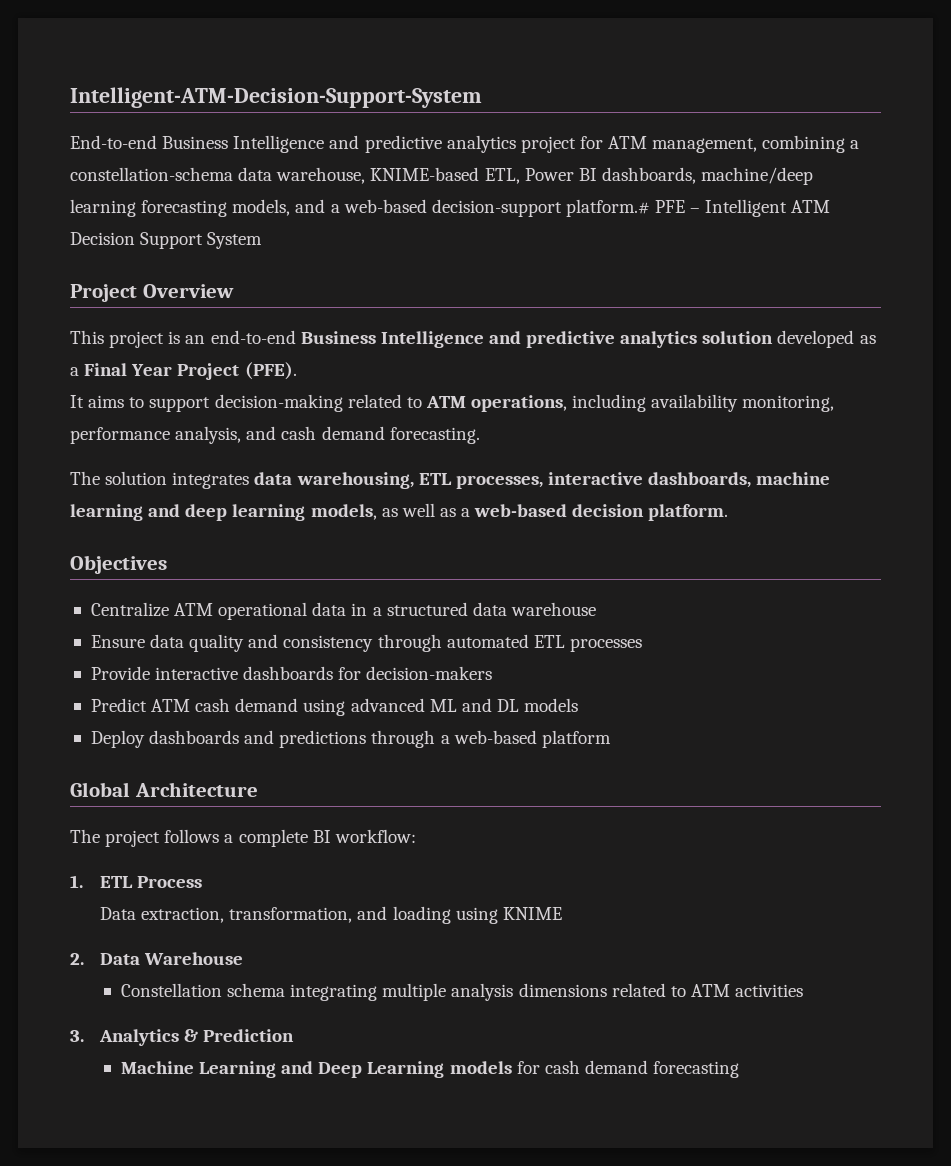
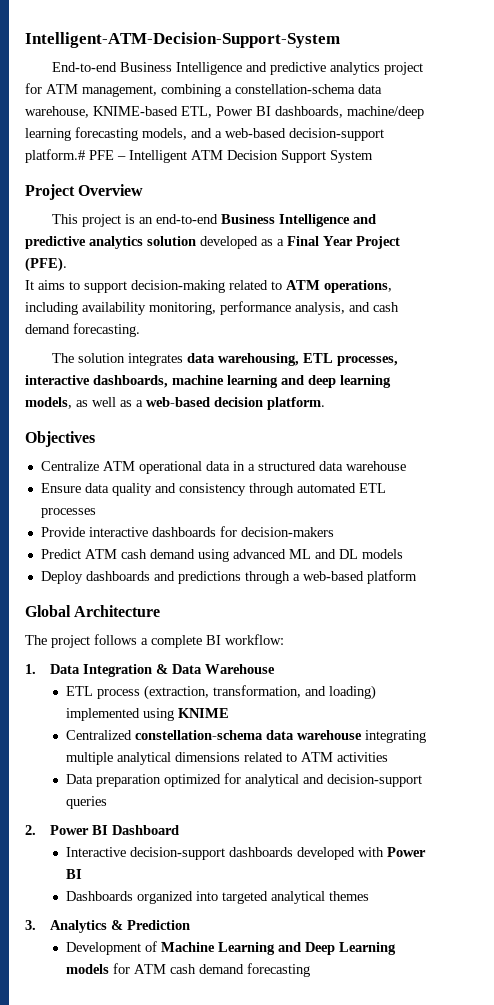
[100,876,203,888] [100,906,562,924] [70,952,244,965] [120,983,286,997] ETL Process // Data extraction, transformation, and loading using KNIME // 2. Data Warehouse // Constellation schema -> [50,664,276,677] [66,685,377,700] [66,708,230,721] [66,730,363,740] Data Integration & Data Warehouse // ETL process (extraction, transformation, and loading) implemented using KNIME // Centralized constellation-schema data warehouse
[451,983,514,1001] analysis -> [117,752,172,765] analytical
(804, 990) none -> [66,773,423,787] [66,796,108,809] [25,825,180,835] [66,847,427,860] [66,869,83,879] [66,891,370,904] // Data preparation optimized for analytical and decision-support queries // 2. Power BI Dashboard // Interactive decision-support dashboards developed with Power BI // Dashboards organized into targeted analytical themes
(295, 1035) none -> [66,941,158,955] Development of
(540, 1067) none -> [134,964,167,974] ATM

